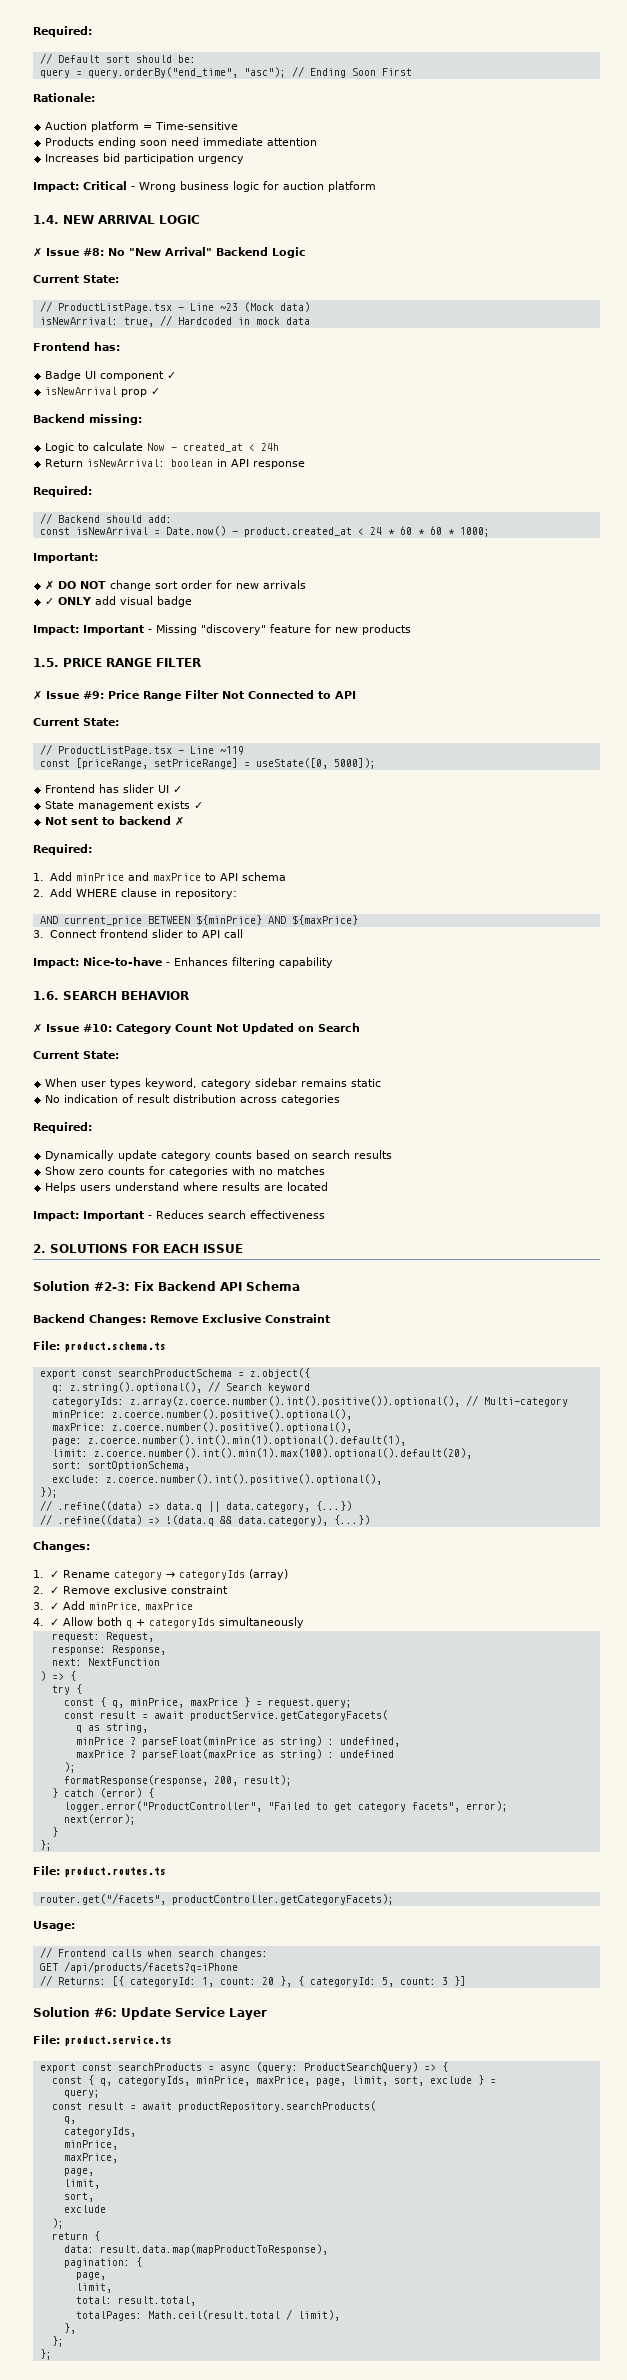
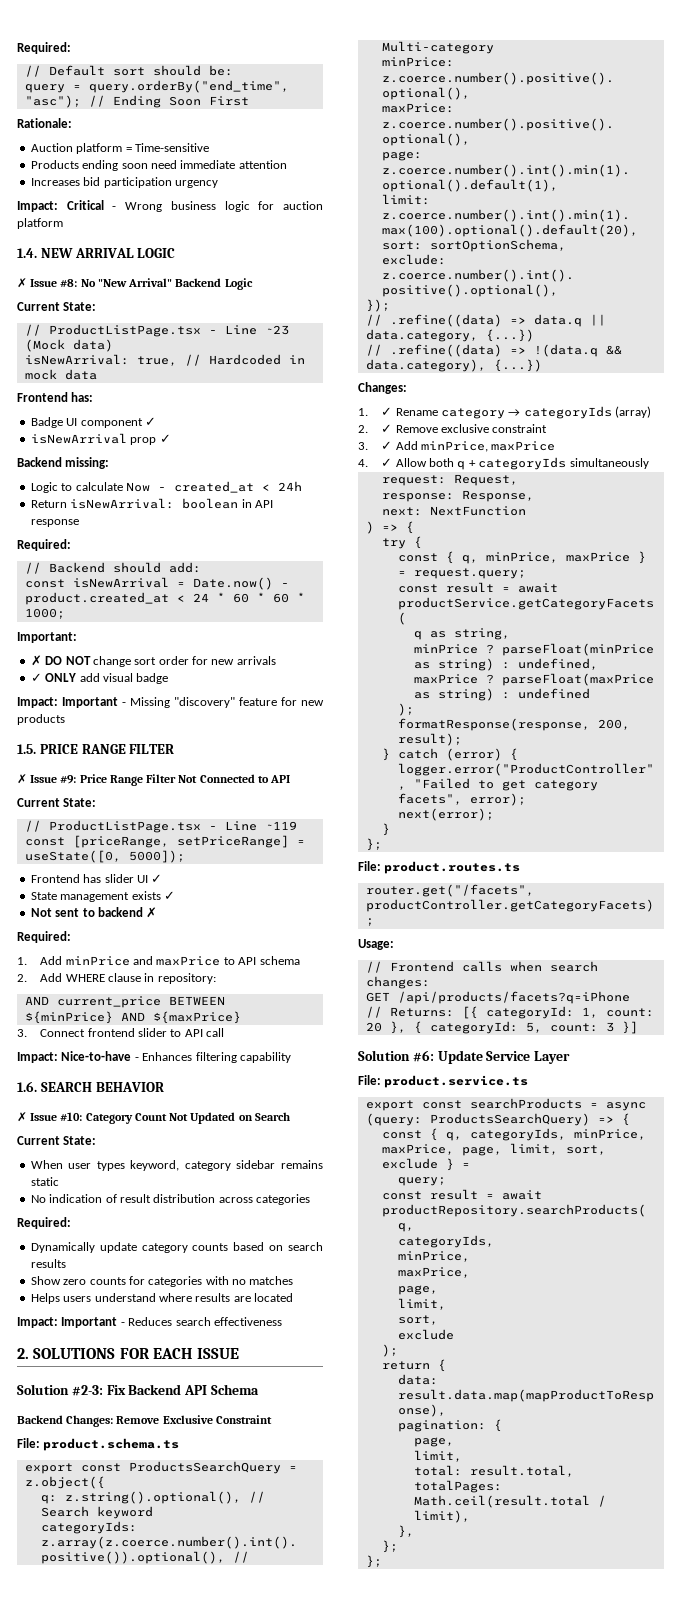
[117,1369,232,1377] searchProductSchema -> [128,1461,281,1474] ProductsSearchQuery
[303,2062,418,2073] ProductSearchQuery) -> [429,1113,590,1126] ProductsSearchQuery)

